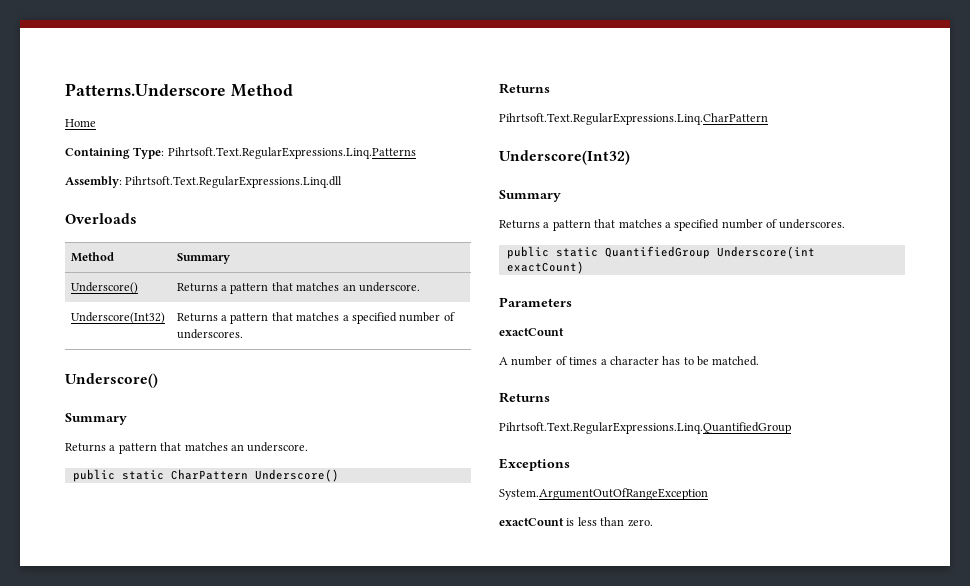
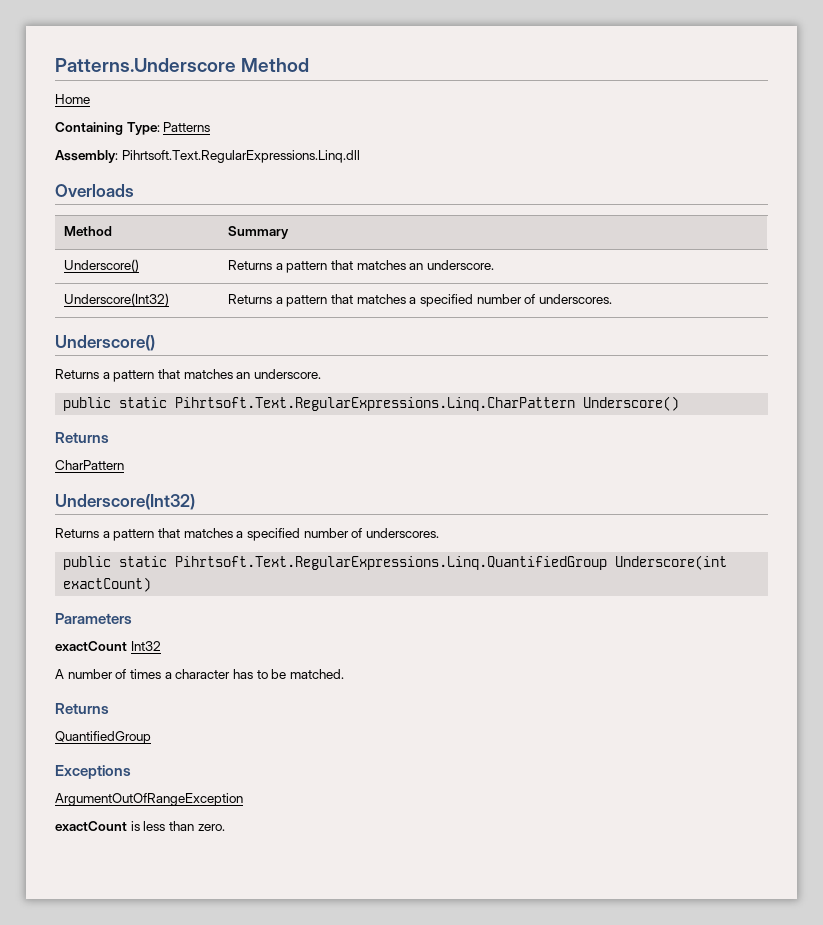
[167,147,416,159] Pihrtsoft.Text.RegularExpressions.Linq.Patterns -> [163,122,211,132] Patterns
[65,413,127,425] // Summary -> (155, 343) none
[170,469,248,480] CharPattern -> [175,397,576,411] Pihrtsoft.Text.RegularExpressions.Linq.CharPattern
[499,113,768,125] [499,150,630,165] [499,190,561,202] Pihrtsoft.Text.RegularExpressions.Linq.CharPattern // Underscore(Int32) // Summary -> [55,460,124,470] [55,494,195,510] CharPattern // Underscore(Int32)
[604,246,710,259] QuantifiedGroup -> [175,556,608,570] Pihrtsoft.Text.RegularExpressions.Linq.QuantifiedGroup
(564, 332) none -> [130,641,161,651] Int32
[499,422,791,434] Pihrtsoft.Text.RegularExpressions.Linq.QuantifiedGroup -> [55,731,151,744] QuantifiedGroup
[499,488,708,500] System.ArgumentOutOfRangeException -> [55,793,243,806] ArgumentOutOfRangeException

